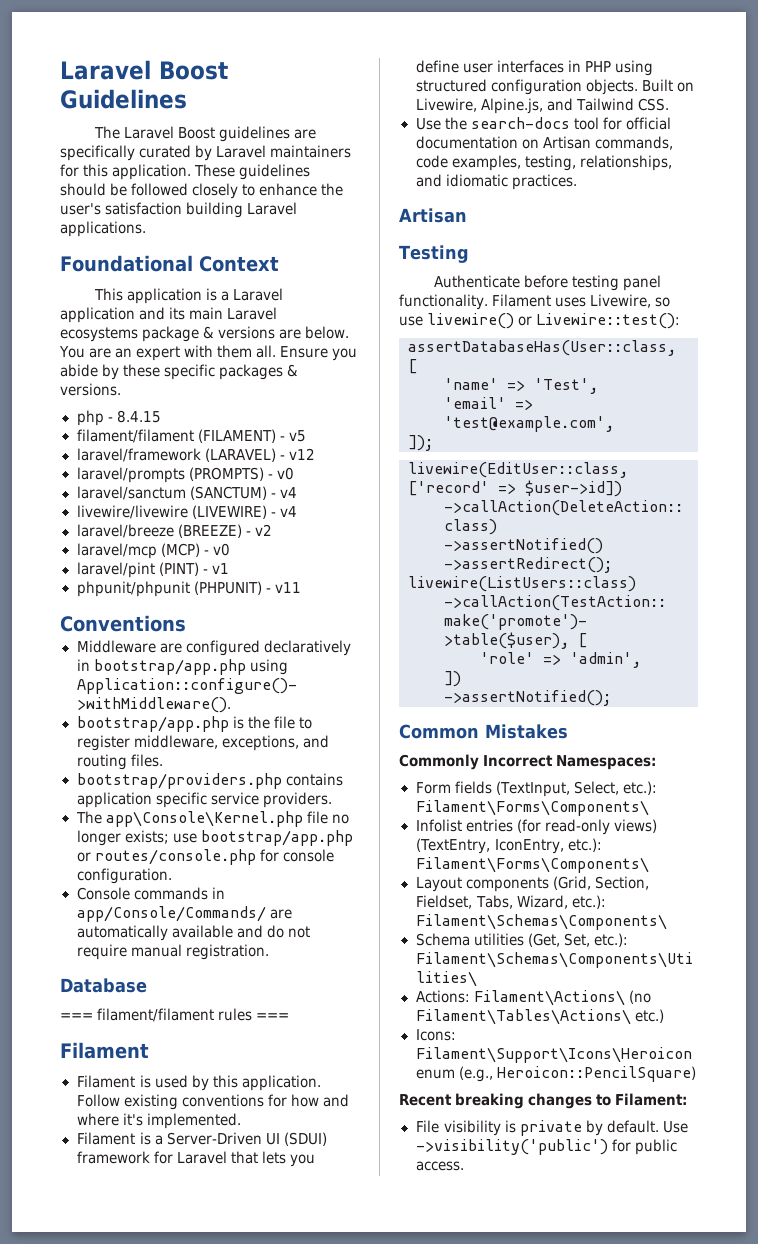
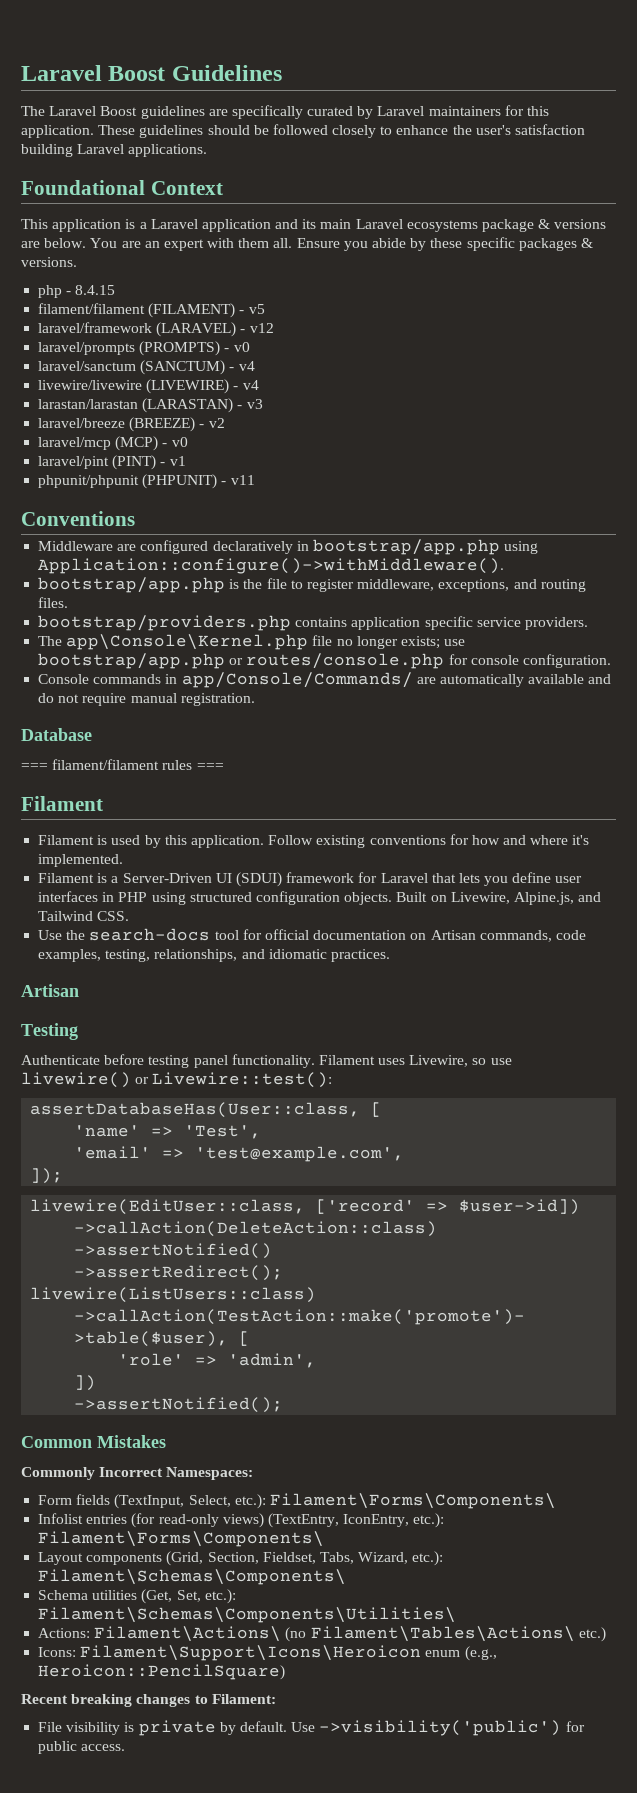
(297, 511) none -> [38,398,263,413] // larastan/larastan (LARASTAN) - v3

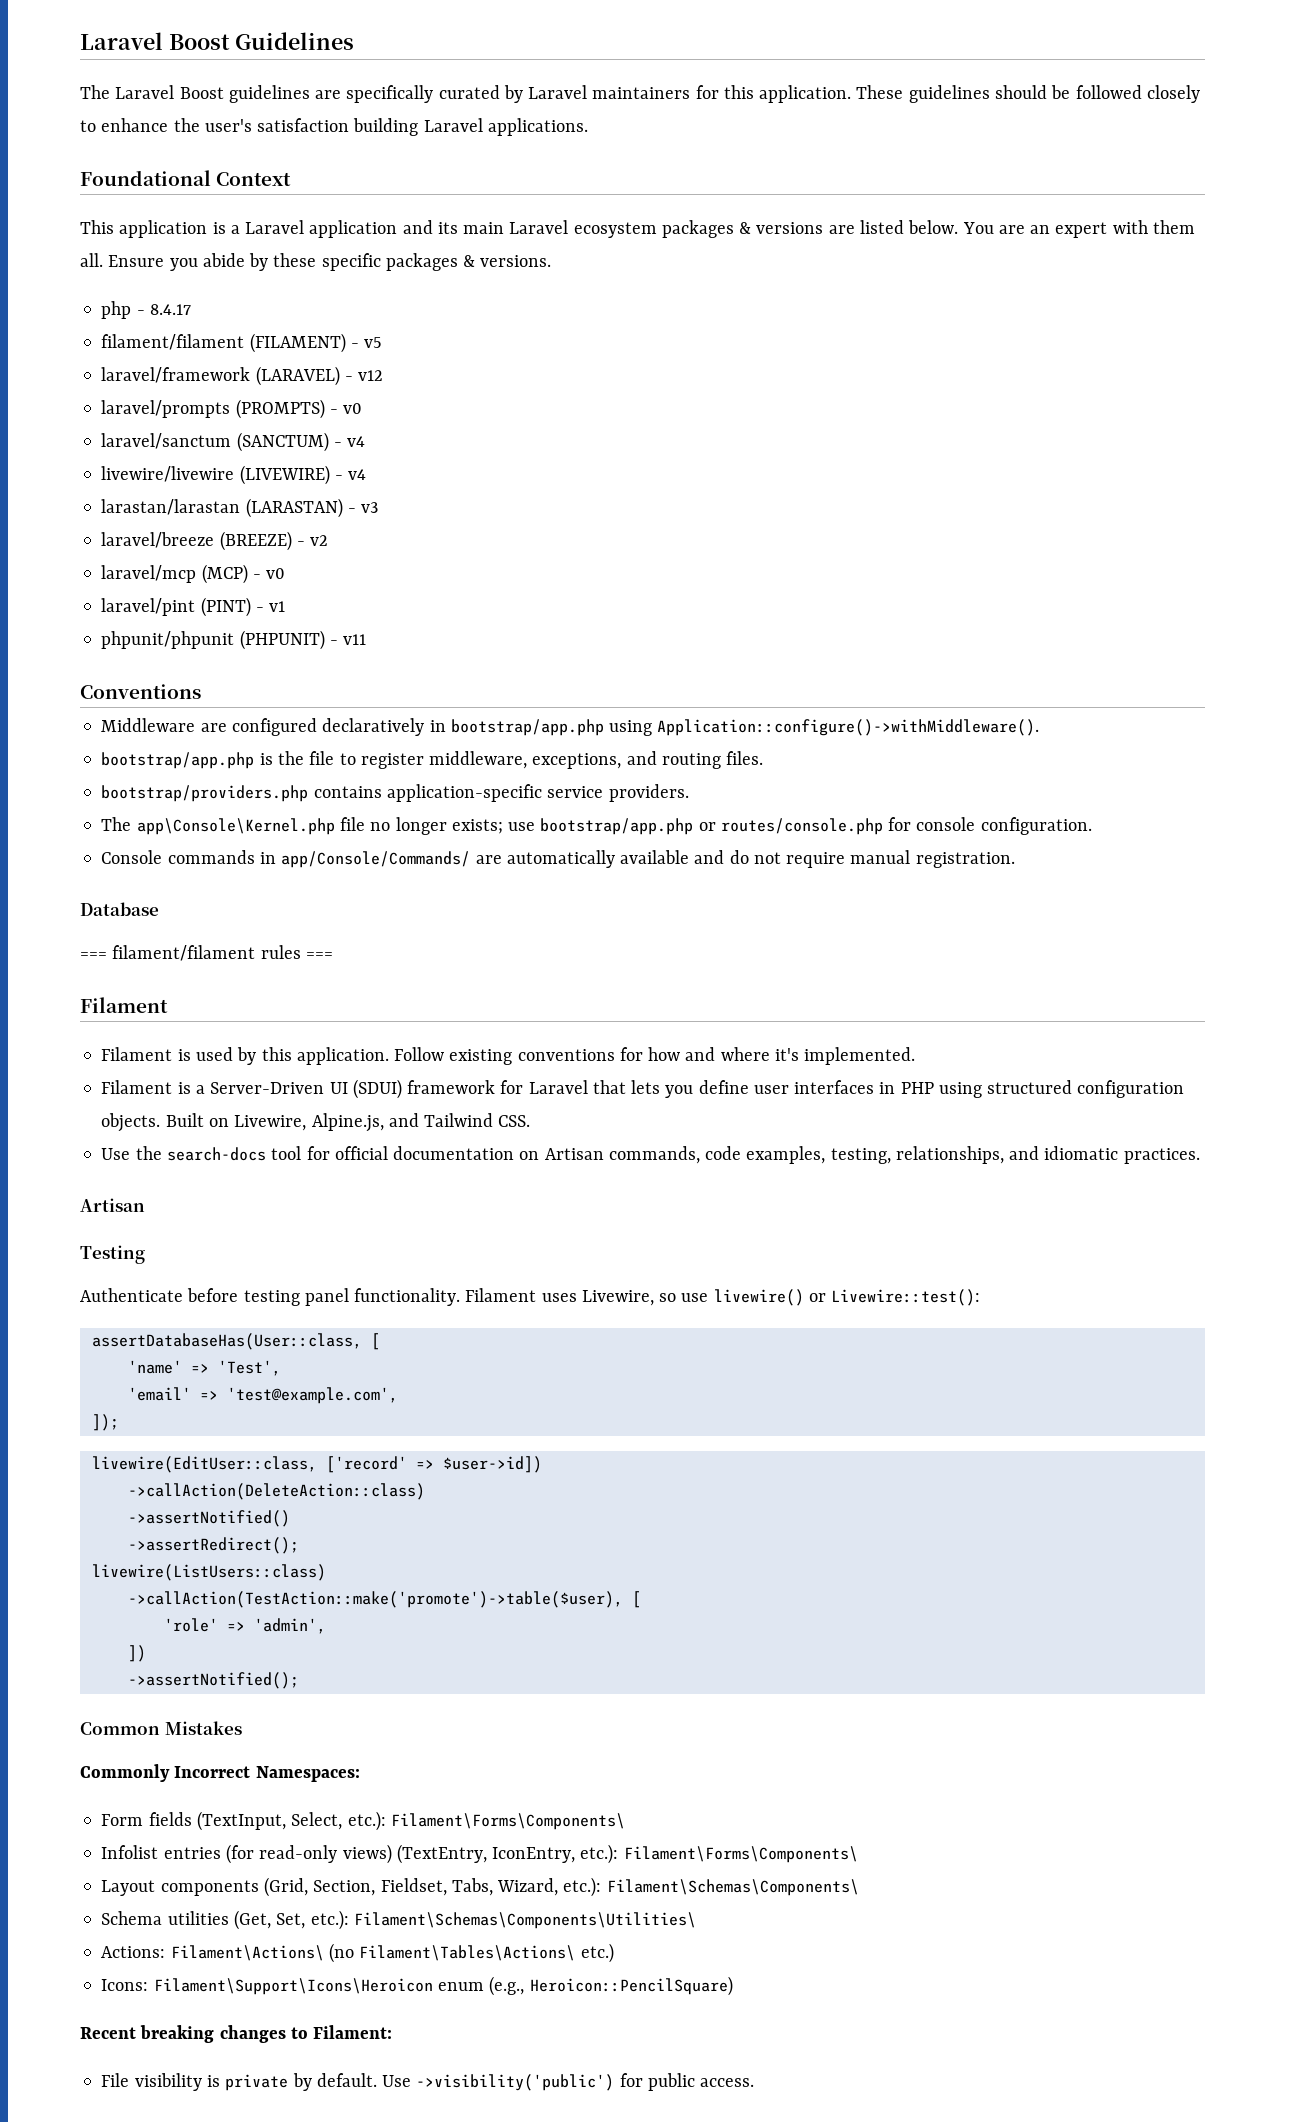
[406,219,535,232] ecosystems package -> [573,220,734,238] ecosystem packages
(40, 244) none -> [859,220,904,234] listed
[75,285,116,295] 8.4.15 -> [149,304,191,315] 8.4.17
[351,616,473,630] application specific -> [386,784,542,802] application-specific

